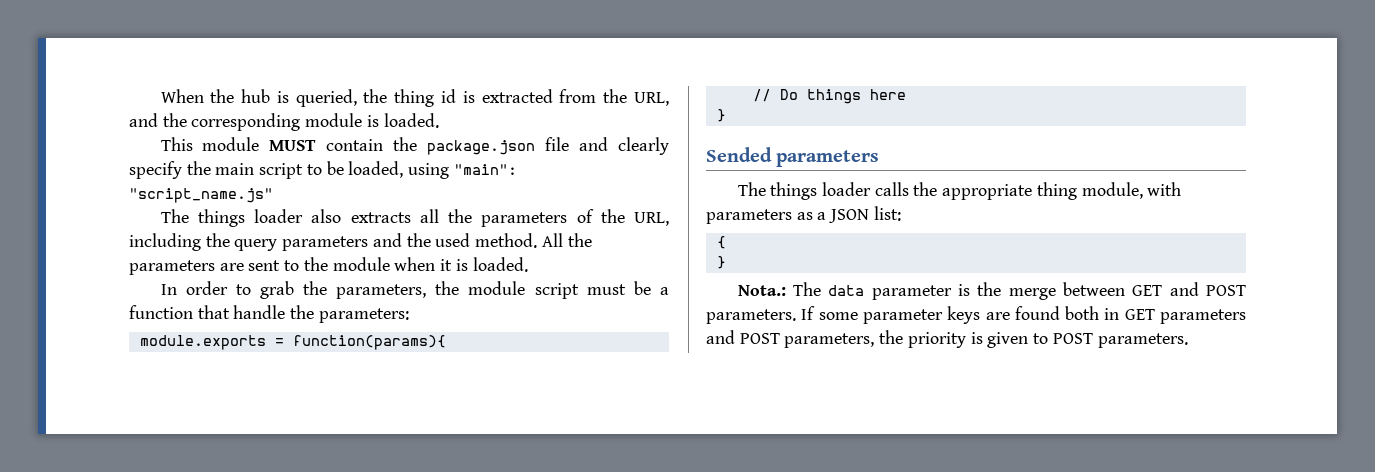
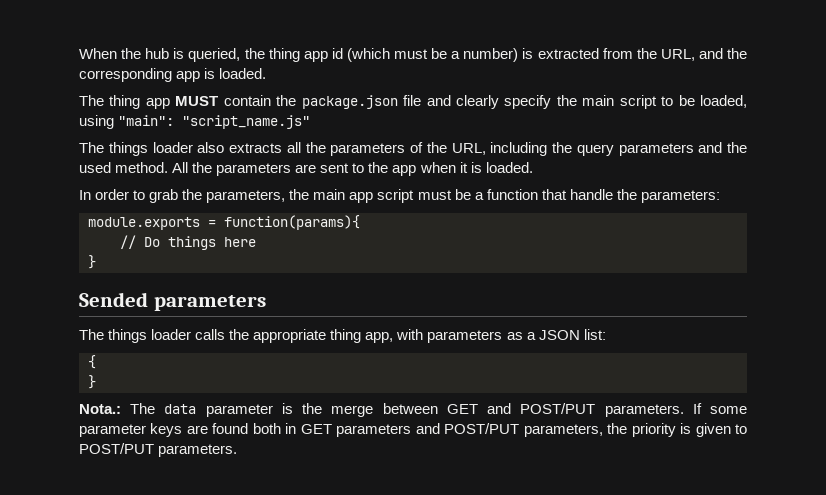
[441,89,457,103] id -> [303,48,519,62] app id (which must be a number)
[305,113,439,128] [160,137,260,151] module is loaded. // This module -> [176,68,267,82] [79,95,170,109] app is loaded. // The thing app
[332,257,390,271] module -> [392,165,417,176] app
[468,281,526,295] module -> [313,189,374,203] main app
[1081,182,1143,199] module, -> [365,332,394,343] app,
[1206,285,1246,296] POST -> [520,403,596,414] POST/PUT
[739,333,780,344] POST -> [444,423,520,434] POST/PUT
[1052,333,1093,344] POST -> [79,443,154,454] POST/PUT

